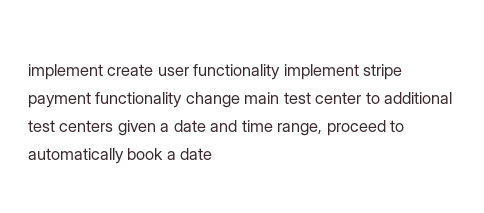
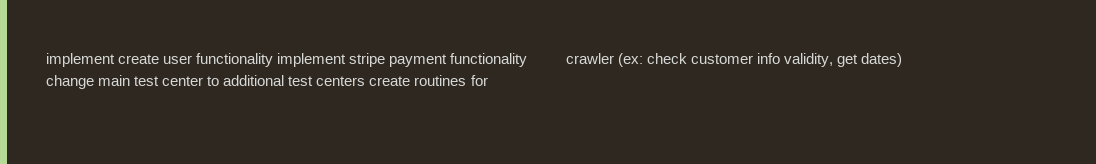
[117,120,405,136] [28,148,213,164] given a date and time range, proceed to automatically book a date -> [369,75,488,86] [566,53,903,67] create routines for crawler (ex: check customer info validity, get dates)

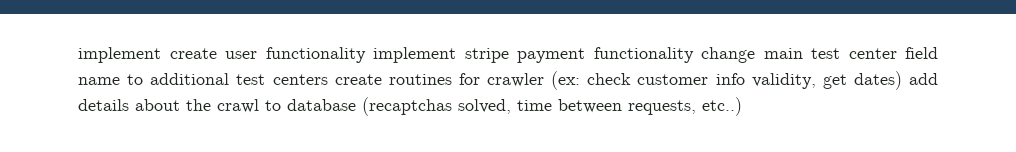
(204, 81) none -> [905,47,938,59] [78,77,120,85] field name
(903, 60) none -> [909,73,938,85] [78,97,742,116] add details about the crawl to database (recaptchas solved, time between requests, etc..)

